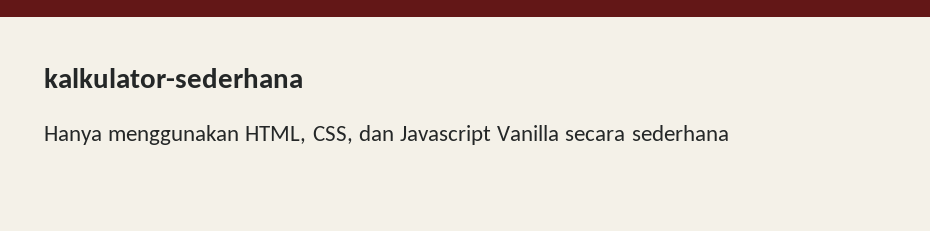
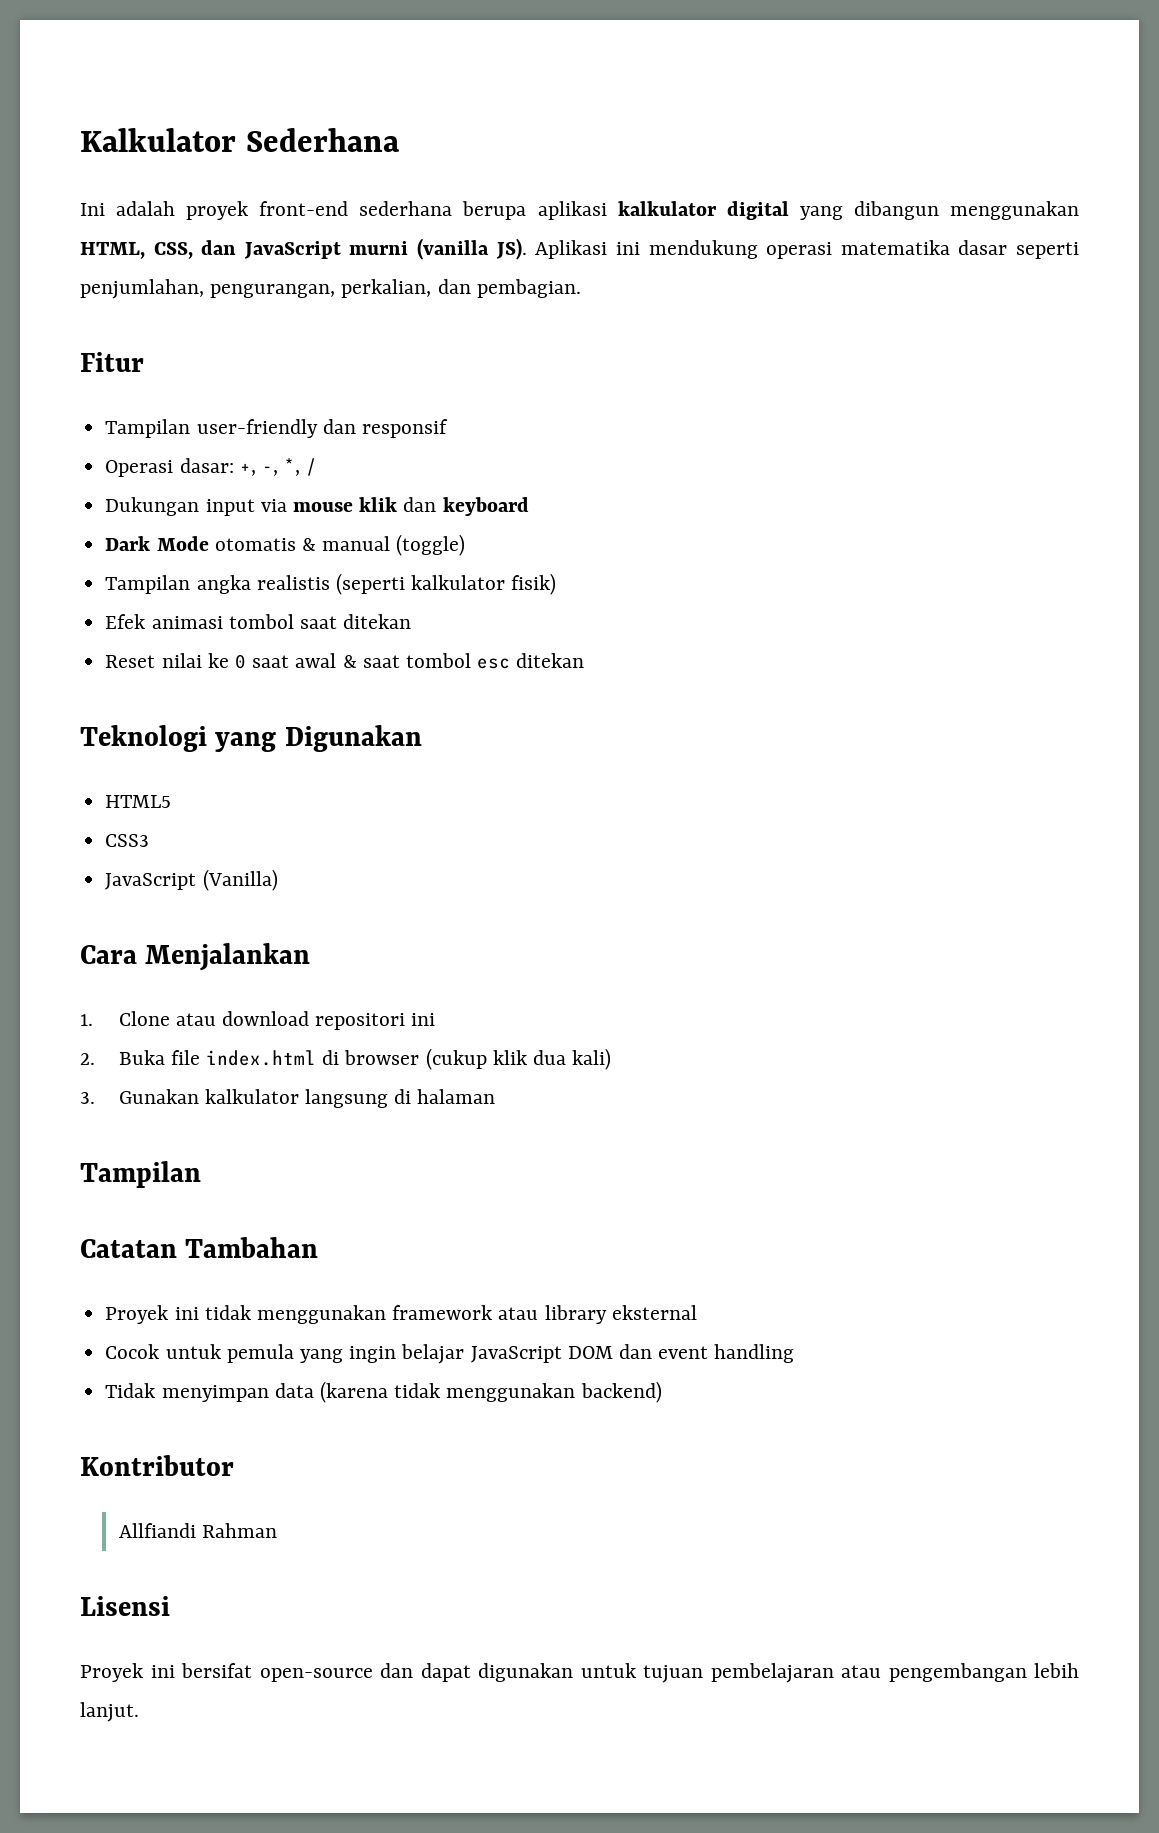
[44,68,303,88] [44,125,729,145] kalkulator-sederhana // Hanya menggunakan HTML, CSS, dan Javascript Vanilla secara sederhana -> [80,128,399,152] [80,201,1079,220] [80,238,1080,260] [80,279,581,299] [80,352,144,372] [105,419,448,438] [105,458,318,477] [105,497,529,516] [105,534,466,556] [105,573,557,595] [105,614,412,629] [105,653,585,669] [80,725,422,752] [105,795,172,808] [105,834,150,847] [105,869,278,891] [80,943,311,971] [80,1011,436,1030] [80,1048,612,1070] [80,1089,496,1108] [80,1161,201,1188] [80,1237,319,1258] [105,1305,697,1324] [105,1344,795,1364] [105,1381,662,1403] [80,1455,234,1476] [118,1523,277,1538] [80,1596,170,1616] [80,1663,1079,1683] [80,1702,139,1722] Kalkulator Sederhana // Ini adalah proyek front-end sederhana berupa aplikasi kalkulator digital yang dibangun menggunakan HTML, CSS, dan JavaScript murni (vanilla JS). Aplikasi ini mendukung operasi matematika dasar seperti penjumlahan, pengurangan, perkalian, dan pembagian. // Fitur // Tampilan user-friendly dan responsif // Operasi dasar: +, -, *, / // Dukungan input via mouse klik dan keyboard // Dark Mode otomatis & manual (toggle) // Tampilan angka realistis (seperti kalkulator fisik) // Efek animasi tombol saat ditekan // Reset nilai ke 0 saat awal & saat tombol esc ditekan // Teknologi yang Digunakan // HTML5 // CSS3 // JavaScript (Vanilla) // Cara Menjalankan // 1. Clone atau download repositori ini // 2. Buka file index.html di browser (cukup klik dua kali) // 3. Gunakan kalkulator langsung di halaman // Tampilan // Catatan Tambahan // Proyek ini tidak menggunakan framework atau library eksternal // Cocok untuk pemula yang ingin belajar JavaScript DOM dan event handling // Tidak menyimpan data (karena tidak menggunakan backend) // Kontributor // Allfiandi Rahman // Lisensi // Proyek ini bersifat open-source dan dapat digunakan untuk tujuan pembelajaran atau pengembangan lebih lanjut.

